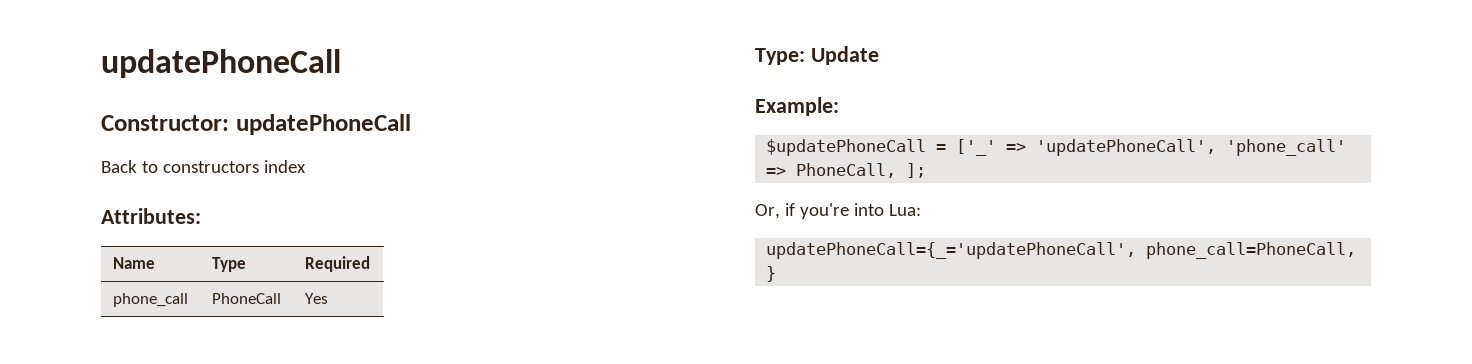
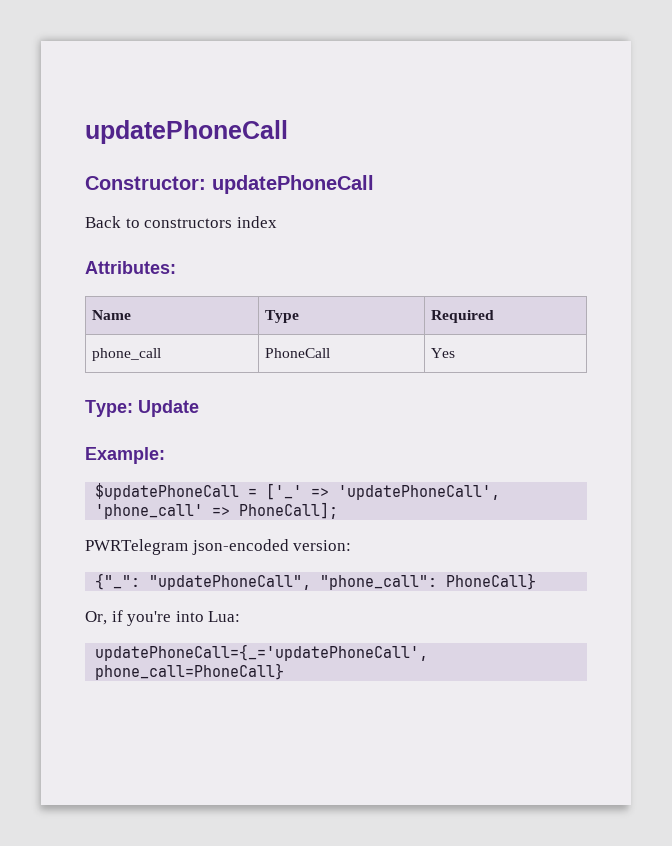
[796,163,927,178] PhoneCall, ]; -> [239,502,339,519] [85,539,352,555] [95,573,537,590] PhoneCall]; // PWRTelegram json-encoded version: // {"_": "updatePhoneCall", "phone_call": PhoneCall}
[1146,242,1357,259] [766,266,777,282] phone_call=PhoneCall, } -> [95,663,285,680] phone_call=PhoneCall}

